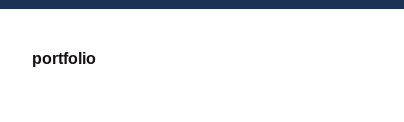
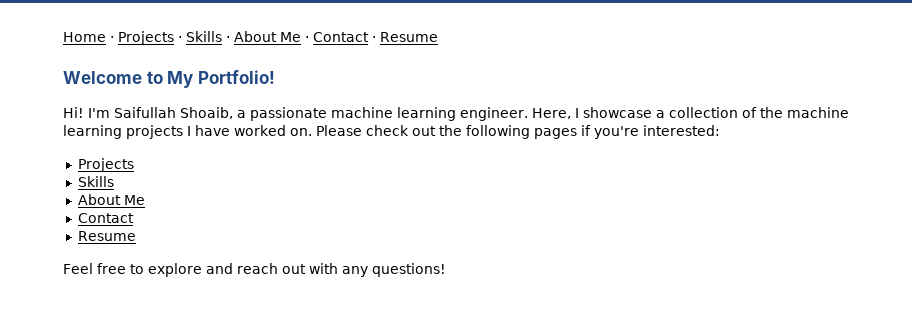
[32,52,96,67] portfolio -> [63,31,438,45] [63,70,275,88] [63,107,849,121] [63,125,720,139] [77,158,134,172] [77,176,114,187] [77,194,145,205] [77,213,134,223] [77,231,136,241] [63,263,446,277] Home · Projects · Skills · About Me · Contact · Resume // Welcome to My Portfolio! // Hi! I'm Saifullah Shoaib, a passionate machine learning engineer. Here, I showcase a collection of the machine learning projects I have worked on. Please check out the following pages if you're interested: // Projects // Skills // About Me // Contact // Resume // Feel free to explore and reach out with any questions!

